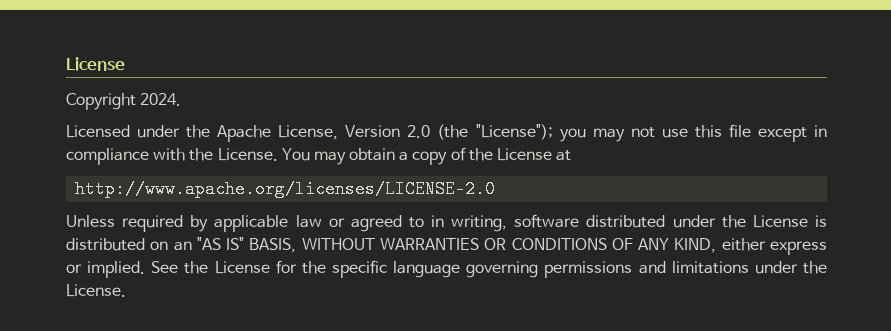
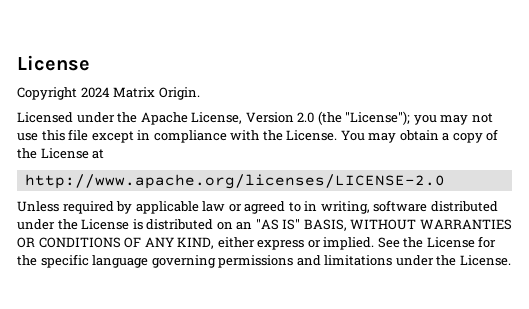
[140,93,182,106] 2024. -> [80,87,200,100] 2024 Matrix Origin.

